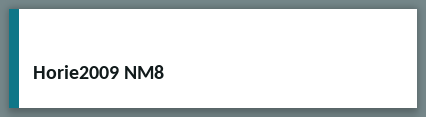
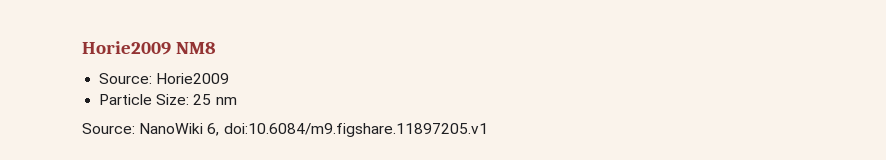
(165, 72) none -> [99,73,230,84] [99,94,237,105] [82,123,488,137] // Source: Horie2009 // Particle Size: 25 nm // Source: NanoWiki 6, doi:10.6084/m9.figshare.11897205.v1

